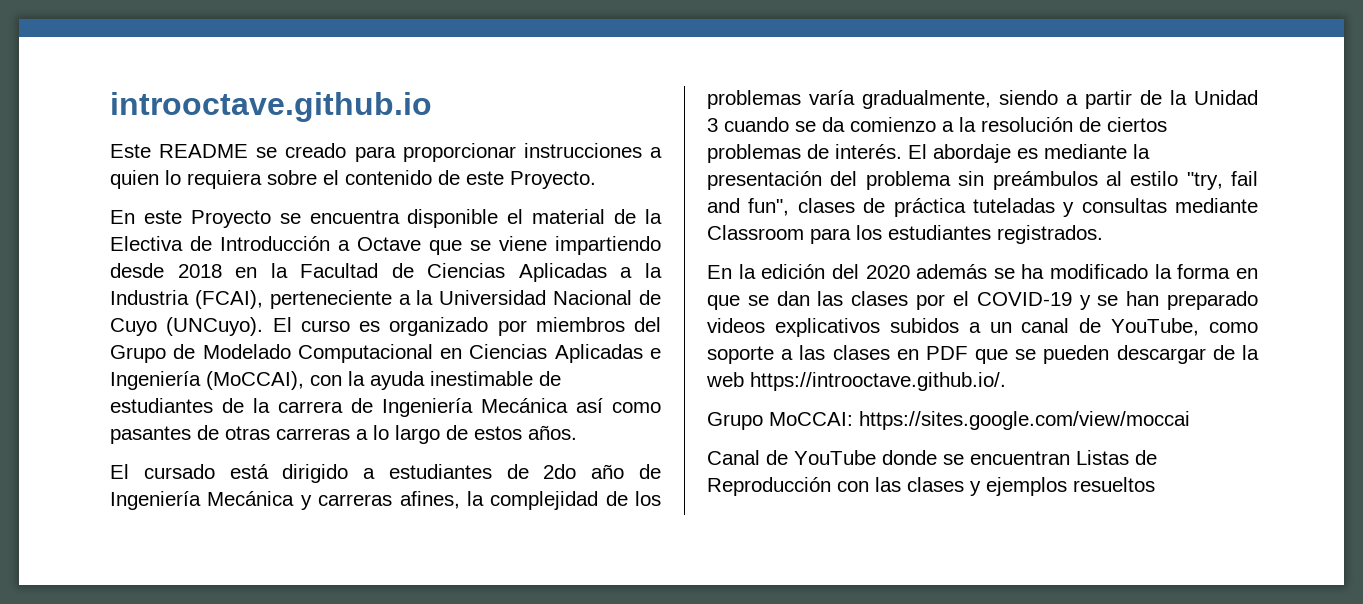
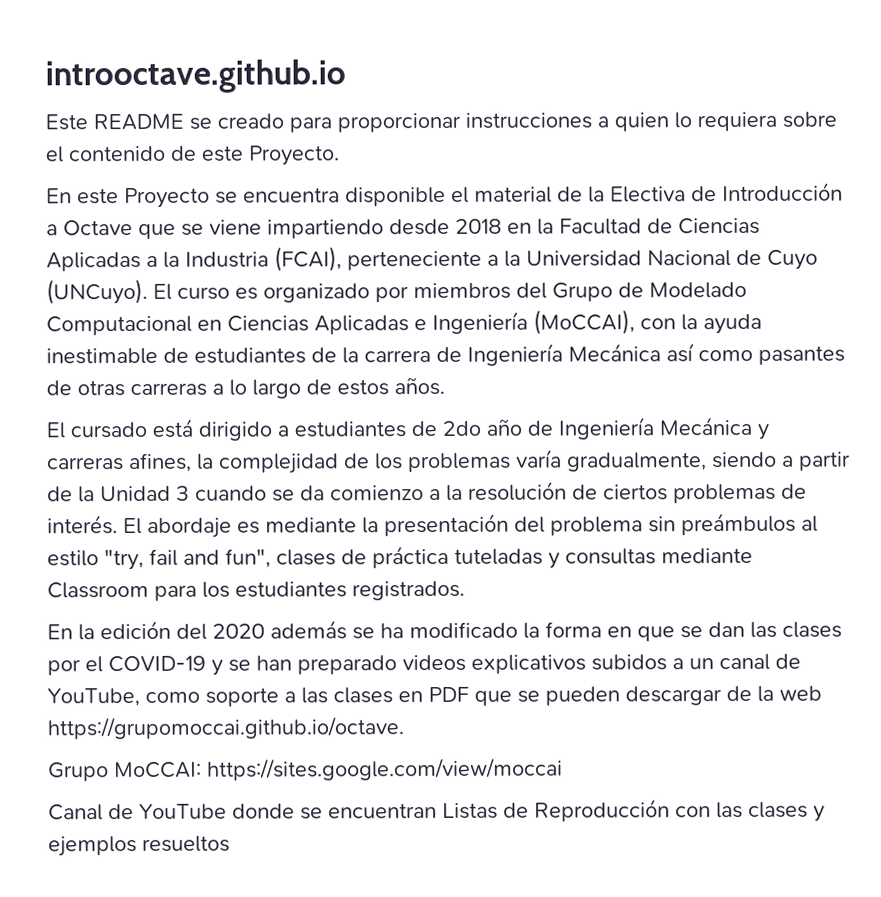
[750,372,1006,391] https://introoctave.github.io/. -> [47,716,404,740] https://grupomoccai.github.io/octave.

